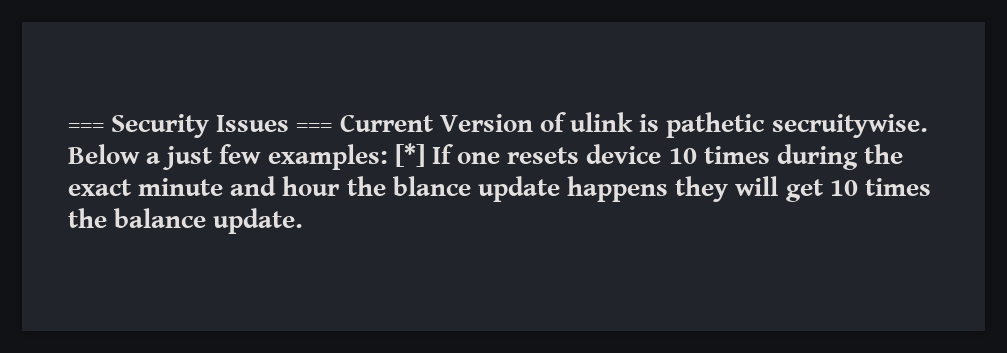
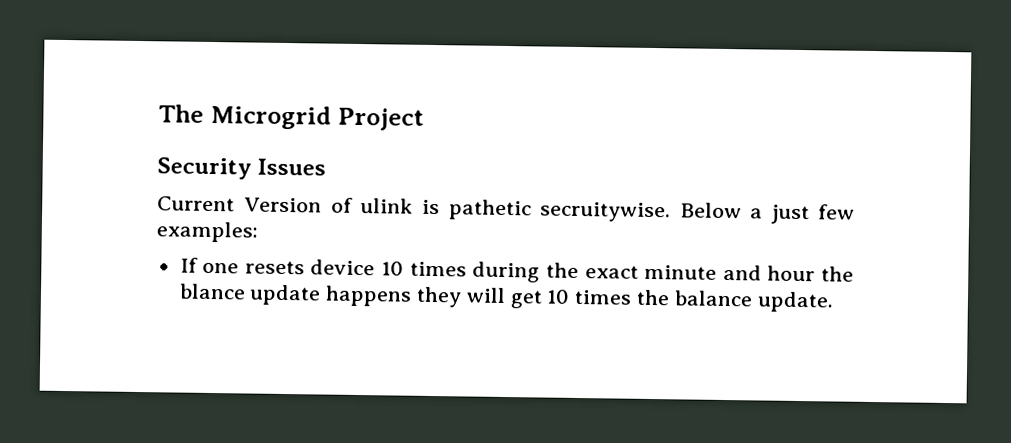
[68,123,104,132] === -> [158,104,424,131] The Microgrid Project //
[296,123,333,132] === -> (327, 167) //
[394,143,425,167] [*] -> (258, 232) //

